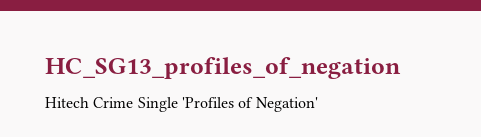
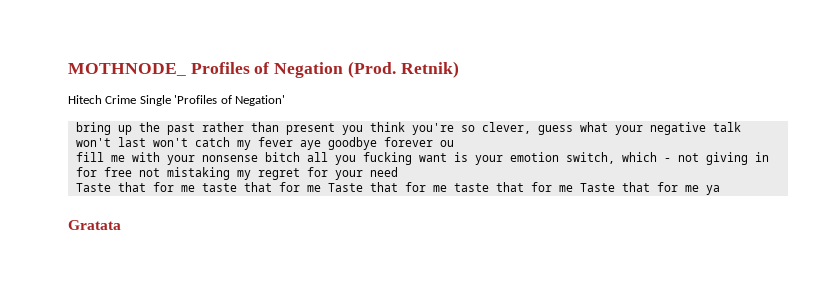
[45,57,401,79] HC_SG13_profiles_of_negation -> [68,61,459,78] MOTHNODE_ Profiles of Negation (Prod. Retnik)
(318, 104) none -> [75,122,741,135] [75,137,454,150] [75,152,769,165] [75,167,398,180] [75,182,720,195] [68,220,121,230] // bring up the past rather than present you think you're so clever, guess what your negative talk won't last won't catch my fever aye goodbye forever ou // fill me with your nonsense bitch all you fucking want is your emotion switch, which - not giving in for free not mistaking my regret for your need // Taste that for me taste that for me Taste that for me taste that for me Taste that for me ya // Gratata

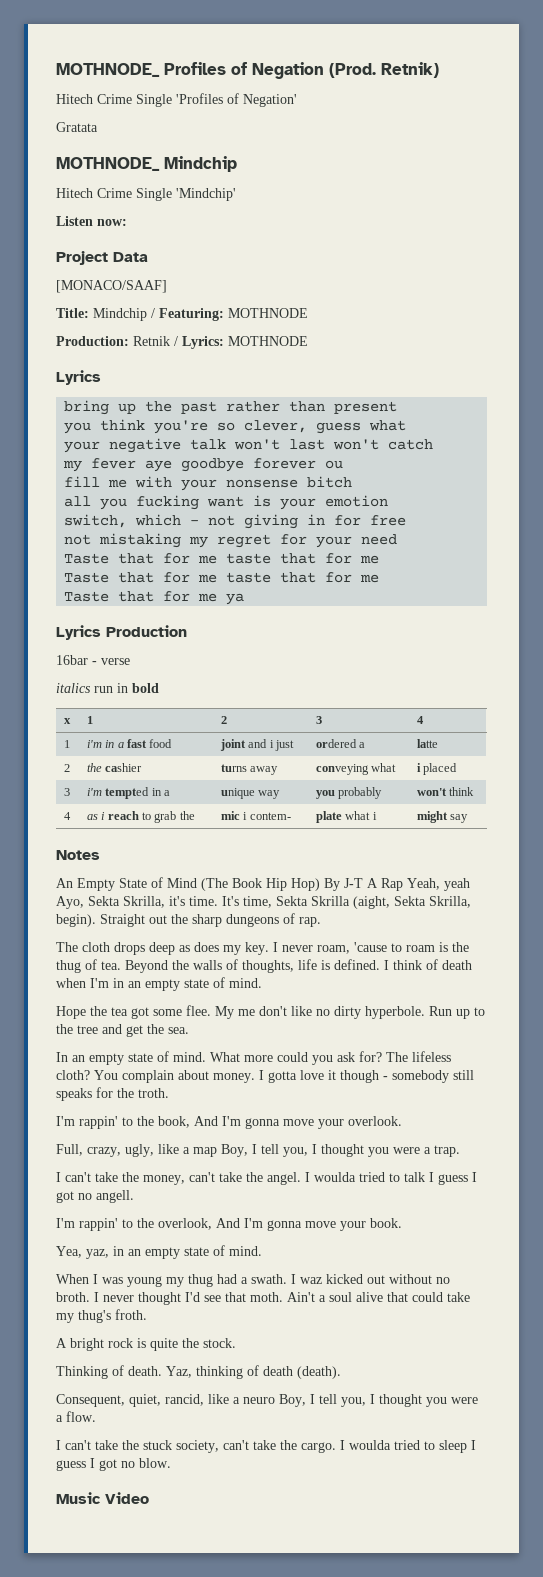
(285, 100) none -> [56,122,98,132] [56,156,237,172] [56,188,236,201] [56,216,127,226] [56,251,148,265] [56,280,167,293] [56,308,308,321] [56,336,308,349] [56,370,101,385] // Gratata // MOTHNODE_ Mindchip // Hitech Crime Single 'Mindchip' // Listen now: // Project Data // [MONACO/SAAF] // Title: Mindchip / Featuring: MOTHNODE // Production: Retnik / Lyrics: MOTHNODE // Lyrics
(335, 129) none -> (398, 407) //
(608, 127) none -> (407, 425) //
(230, 142) none -> (434, 444) //
(300, 157) none -> (353, 482) //
(559, 157) none -> (389, 501) //
(132, 172) none -> (407, 520) //
[327,182,573,192] Taste that for me taste that for me -> [64,572,380,583] // Taste that for me taste that for me //
[68,220,121,230] Gratata -> [56,625,187,640] [56,655,130,665] [56,683,159,693] [63,718,71,724] [86,716,93,724] [220,716,227,724] [315,716,322,724] [416,716,424,724] [63,740,70,748] [86,739,173,748] [219,739,294,751] [315,739,366,748] [416,739,438,748] [63,764,70,772] [86,763,143,772] [220,764,279,775] [315,763,397,775] [416,763,458,775] [63,788,70,796] [86,787,170,799] [220,788,281,799] [315,787,383,799] [416,787,475,796] [63,812,71,820] [86,811,195,823] [220,811,291,820] [315,811,377,823] [416,811,469,823] [56,850,100,860] [56,877,470,891] [56,896,471,909] [56,913,321,927] [56,942,469,955] [56,959,472,973] [56,977,262,991] [56,1005,485,1019] [56,1024,189,1037] [56,1051,451,1065] [56,1070,474,1083] [56,1087,169,1101] [56,1116,402,1129] [56,1144,460,1157] [56,1172,477,1185] [56,1190,134,1203] [56,1218,402,1231] [56,1245,262,1259] [56,1274,450,1287] [56,1292,470,1305] [56,1309,147,1323] [56,1338,236,1351] [56,1365,341,1379] [56,1394,478,1407] [56,1411,96,1422] [56,1440,476,1453] [56,1458,171,1471] [56,1492,149,1504] Lyrics Production // 16bar - verse // italics run in bold // x | 1 | 2 | 3 | 4 // 1 | i'm in a fast food | joint and i just | ordered a | latte // 2 | the cashier | turns away | conveying what | i placed // 3 | i'm tempted in a | unique way | you probably | won't think // 4 | as i reach to grab the | mic i contem- | plate what i | might say // Notes // An Empty State of Mind (The Book Hip Hop) By J-T A Rap Yeah, yeah Ayo, Sekta Skrilla, it's time. It's time, Sekta Skrilla (aight, Sekta Skrilla, begin). Straight out the sharp dungeons of rap. // The cloth drops deep as does my key. I never roam, 'cause to roam is the thug of tea. Beyond the walls of thoughts, life is defined. I think of death when I'm in an empty state of mind. // Hope the tea got some flee. My me don't like no dirty hyperbole. Run up to the tree and get the sea. // In an empty state of mind. What more could you ask for? The lifeless cloth? You complain about money. I gotta love it though - somebody still speaks for the troth. // I'm rappin' to the book, And I'm gonna move your overlook. // Full, crazy, ugly, like a map Boy, I tell you, I thought you were a trap. // I can't take the money, can't take the angel. I woulda tried to talk I guess I got no angell. // I'm rappin' to the overlook, And I'm gonna move your book. // Yea, yaz, in an empty state of mind. // When I was young my thug had a swath. I waz kicked out without no broth. I never thought I'd see that moth. Ain't a soul alive that could take my thug's froth. // A bright rock is quite the stock. // Thinking of death. Yaz, thinking of death (death). // Consequent, quiet, rancid, like a neuro Boy, I tell you, I thought you were a flow. // I can't take the stuck society, can't take the cargo. I woulda tried to sleep I guess I got no blow. // Music Video

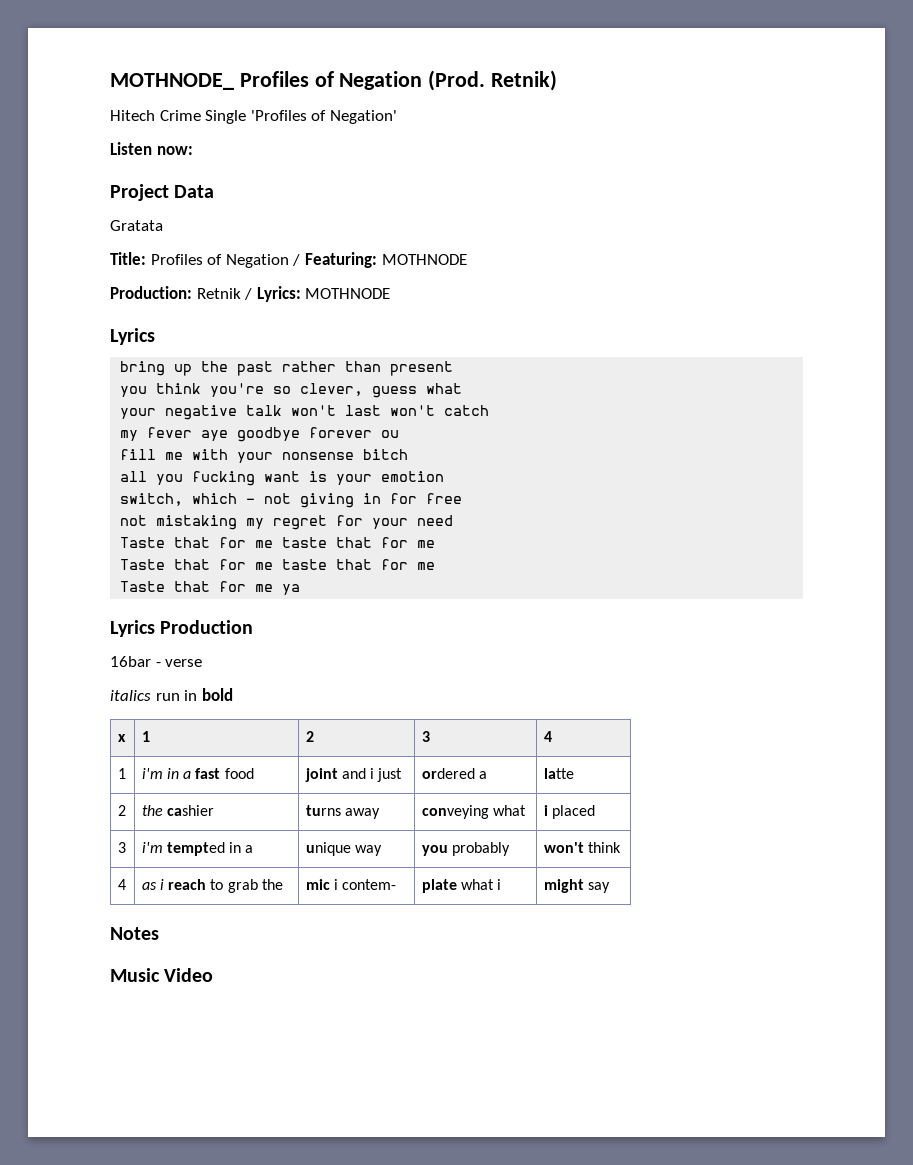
[56,122,98,132] [56,156,237,172] [56,188,236,201] // Gratata // MOTHNODE_ Mindchip // Hitech Crime Single 'Mindchip' -> (397, 117) none
[56,280,167,293] [MONACO/SAAF] -> [110,220,163,231] Gratata
[93,308,147,321] Mindchip -> [150,254,289,268] Profiles of Negation
[56,877,470,891] [56,896,471,909] [56,913,321,927] [56,942,469,955] [56,959,472,973] [56,977,262,991] [56,1005,485,1019] [56,1024,189,1037] [56,1051,451,1065] [56,1070,474,1083] [56,1087,169,1101] [56,1116,402,1129] [56,1144,460,1157] [56,1172,477,1185] [56,1190,134,1203] [56,1218,402,1231] [56,1245,262,1259] [56,1274,450,1287] [56,1292,470,1305] [56,1309,147,1323] [56,1338,236,1351] [56,1365,341,1379] [56,1394,478,1407] [56,1411,96,1422] [56,1440,476,1453] [56,1458,171,1471] // An Empty State of Mind (The Book Hip Hop) By J-T A Rap Yeah, yeah Ayo, Sekta Skrilla, it's time. It's time, Sekta Skrilla (aight, Sekta Skrilla, begin). Straight out the sharp dungeons of rap. // The cloth drops deep as does my key. I never roam, 'cause to roam is the thug of tea. Beyond the walls of thoughts, life is defined. I think of death when I'm in an empty state of mind. // Hope the tea got some flee. My me don't like no dirty hyperbole. Run up to the tree and get the sea. // In an empty state of mind. What more could you ask for? The lifeless cloth? You complain about money. I gotta love it though - somebody still speaks for the troth. // I'm rappin' to the book, And I'm gonna move your overlook. // Full, crazy, ugly, like a map Boy, I tell you, I thought you were a trap. // I can't take the money, can't take the angel. I woulda tried to talk I guess I got no angell. // I'm rappin' to the overlook, And I'm gonna move your book. // Yea, yaz, in an empty state of mind. // When I was young my thug had a swath. I waz kicked out without no broth. I never thought I'd see that moth. Ain't a soul alive that could take my thug's froth. // A bright rock is quite the stock. // Thinking of death. Yaz, thinking of death (death). // Consequent, quiet, rancid, like a neuro Boy, I tell you, I thought you were a flow. // I can't take the stuck society, can't take the cargo. I woulda tried to sleep I guess I got no blow. -> (159, 933) none

